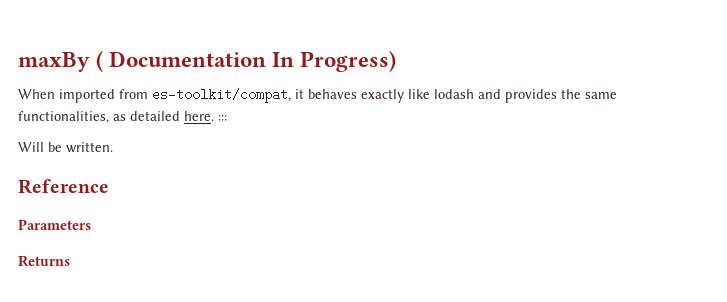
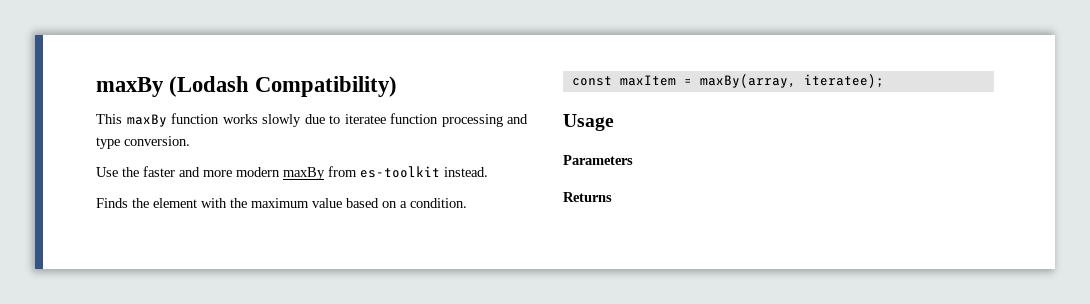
[18,51,397,72] [18,88,617,103] [18,111,227,124] [18,142,113,153] [18,179,109,194] maxBy ( Documentation In Progress) // When imported from es-toolkit/compat, it behaves exactly like lodash and provides the same functionalities, as detailed here. ::: // Will be written. // Reference -> [96,76,398,97] [96,113,528,127] [96,136,190,149] [96,166,488,180] [96,198,467,208] [571,74,884,88] [563,114,614,131] maxBy (Lodash Compatibility) // This maxBy function works slowly due to iteratee function processing and type conversion. // Use the faster and more modern maxBy from es-toolkit instead. // Finds the element with the maximum value based on a condition. // const maxItem = maxBy(array, iteratee); // Usage

